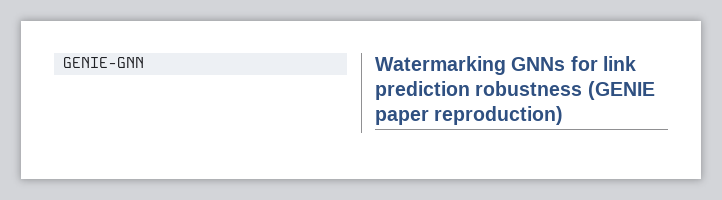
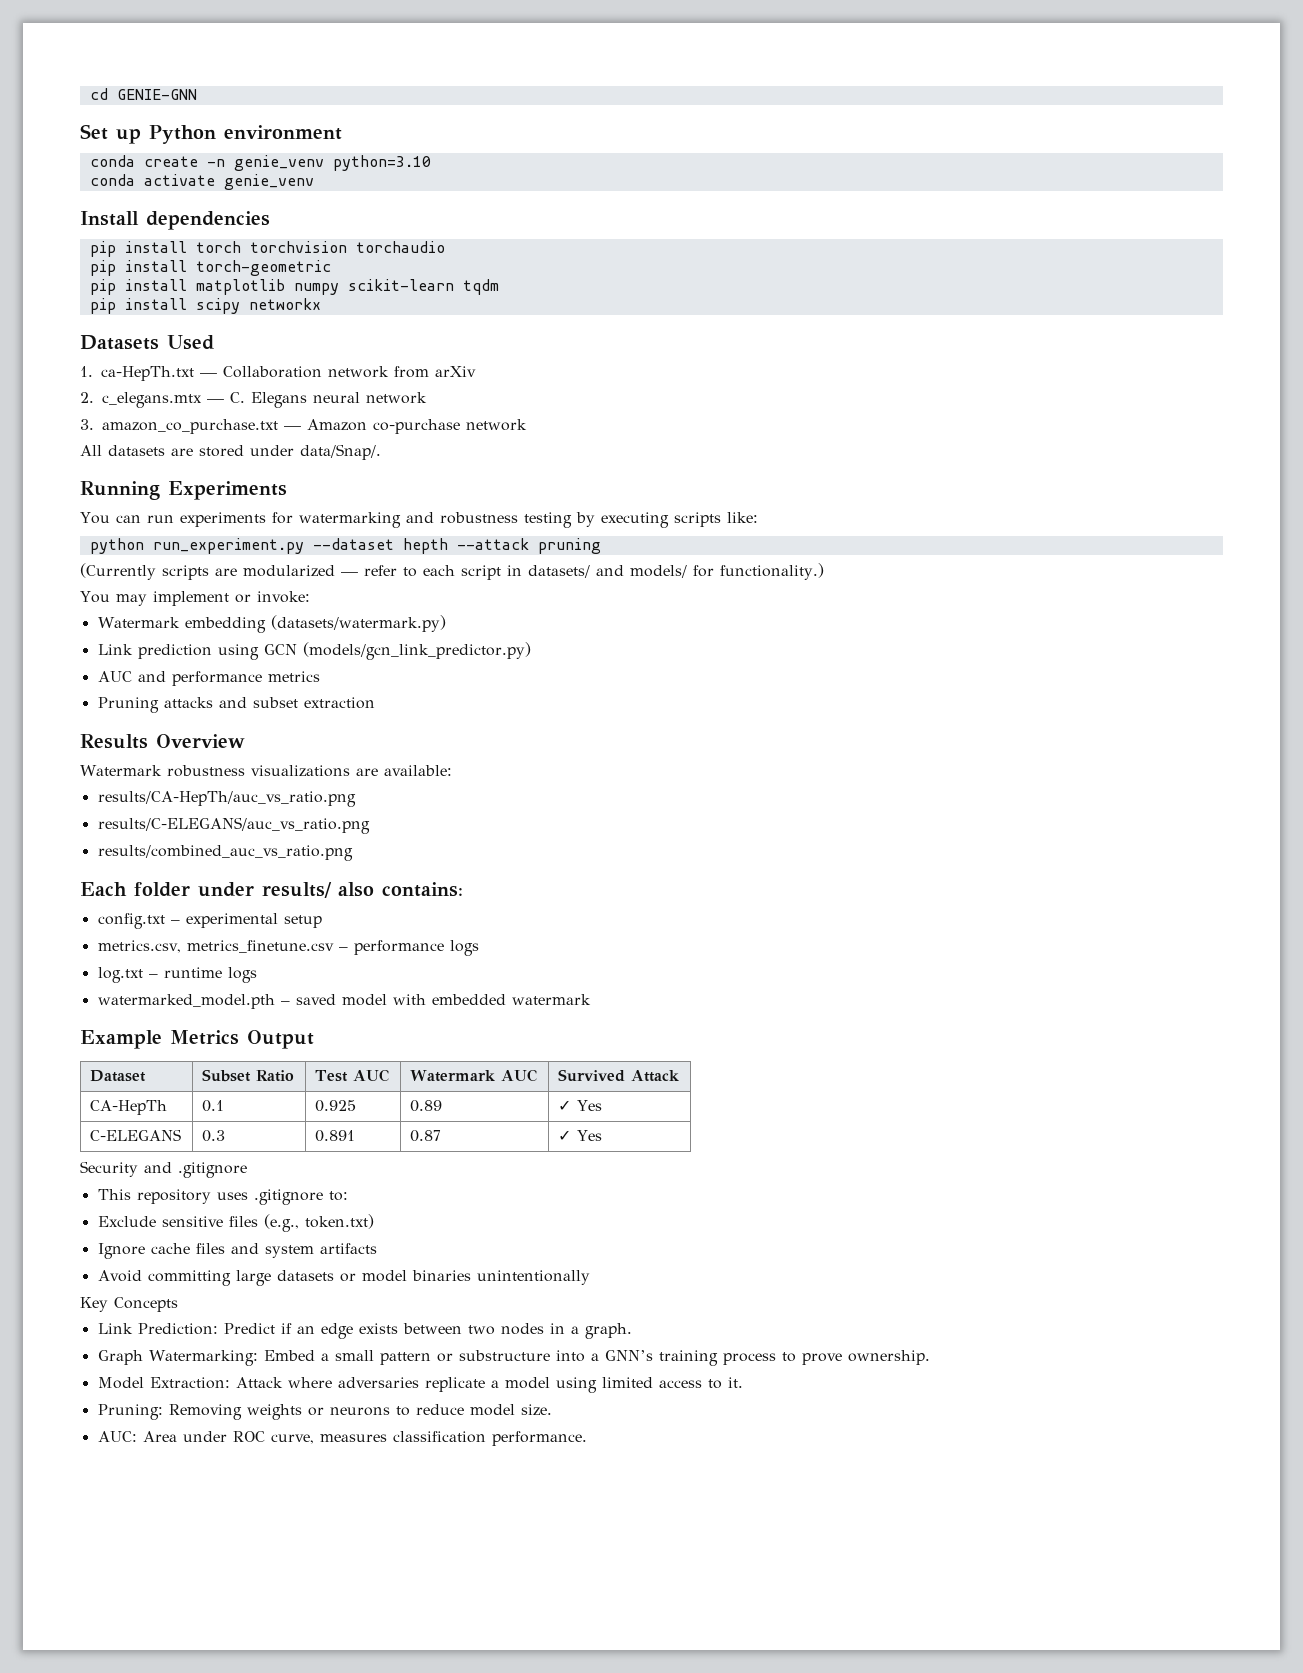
(62, 62) none -> [89,88,108,100] cd
[375,56,636,75] [375,81,655,100] [375,106,564,125] Watermarking GNNs for link prediction robustness (GENIE paper reproduction) -> [80,124,342,144] [89,155,431,171] [89,174,314,190] [80,211,270,230] [89,241,445,257] [89,260,331,276] [89,279,499,295] [89,298,321,314] [80,335,214,350] [80,366,477,381] [80,392,427,408] [80,419,527,434] [80,444,381,460] [80,481,287,500] [80,512,758,528] [89,538,601,554] [80,563,824,580] [80,591,310,606] [97,615,446,633] [97,642,531,660] [97,671,320,686] [97,697,375,713] [80,734,245,749] [80,765,452,777] [97,791,356,807] [97,817,370,834] [97,845,353,861] [80,882,463,898] [97,913,322,929] [97,940,479,956] [97,967,257,983] [97,994,591,1009] [80,1030,314,1049] [90,1070,147,1082] [202,1069,295,1082] [315,1069,390,1082] [410,1069,538,1082] [558,1069,680,1082] [90,1100,168,1115] [202,1100,225,1112] [315,1100,357,1112] [410,1100,443,1112] [558,1100,603,1111] [90,1129,182,1141] [202,1130,226,1142] [315,1130,356,1142] [410,1130,442,1142] [558,1130,603,1141] [80,1161,247,1178] [97,1189,348,1205] [97,1214,374,1232] [97,1243,377,1259] [97,1270,590,1286] [80,1297,178,1312] [97,1323,632,1339] [97,1350,930,1366] [97,1377,743,1393] [97,1404,552,1420] [97,1431,587,1446] Set up Python environment // conda create -n genie_venv python=3.10 // conda activate genie_venv // Install dependencies // pip install torch torchvision torchaudio // pip install torch-geometric // pip install matplotlib numpy scikit-learn tqdm // pip install scipy networkx // Datasets Used // 1. ca-HepTh.txt — Collaboration network from arXiv // 2. c_elegans.mtx — C. Elegans neural network // 3. amazon_co_purchase.txt — Amazon co-purchase network // All datasets are stored under data/Snap/. // Running Experiments // You can run experiments for watermarking and robustness testing by executing scripts like: // python run_experiment.py --dataset hepth --attack pruning // (Currently scripts are modularized — refer to each script in datasets/ and models/ for functionality.) // You may implement or invoke: // Watermark embedding (datasets/watermark.py) // Link prediction using GCN (models/gcn_link_predictor.py) // AUC and performance metrics // Pruning attacks and subset extraction // Results Overview // Watermark robustness visualizations are available: // results/CA-HepTh/auc_vs_ratio.png // results/C-ELEGANS/auc_vs_ratio.png // results/combined_auc_vs_ratio.png // Each folder under results/ also contains: // config.txt – experimental setup // metrics.csv, metrics_finetune.csv – performance logs // log.txt – runtime logs // watermarked_model.pth – saved model with embedded watermark // Example Metrics Output // Dataset | Subset Ratio | Test AUC | Watermark AUC | Survived Attack // CA-HepTh | 0.1 | 0.925 | 0.89 | ✓ Yes // C-ELEGANS | 0.3 | 0.891 | 0.87 | ✓ Yes // Security and .gitignore // This repository uses .gitignore to: // Exclude sensitive files (e.g., token.txt) // Ignore cache files and system artifacts // Avoid committing large datasets or model binaries unintentionally // Key Concepts // Link Prediction: Predict if an edge exists between two nodes in a graph. // Graph Watermarking: Embed a small pattern or substructure into a GNN’s training process to prove ownership. // Model Extraction: Attack where adversaries replicate a model using limited access to it. // Pruning: Removing weights or neurons to reduce model size. // AUC: Area under ROC curve, measures classification performance.

